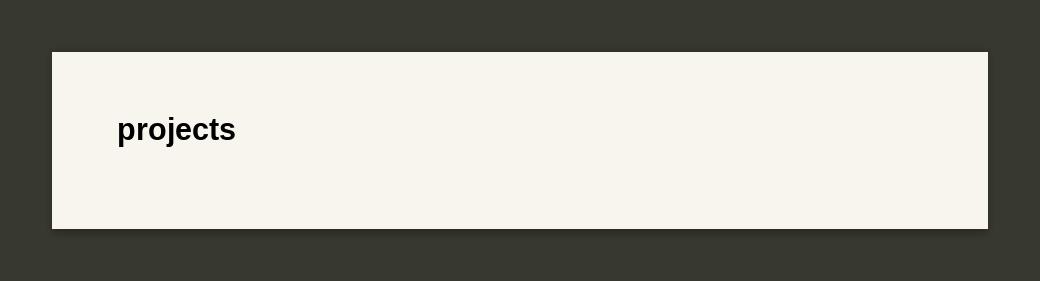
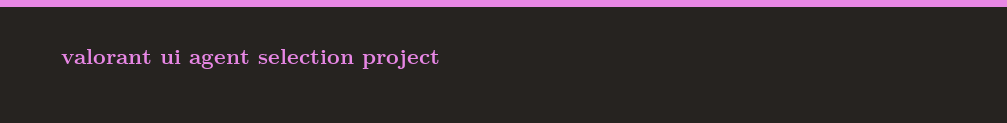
[117,117,236,147] projects -> [61,49,440,69] valorant ui agent selection project

